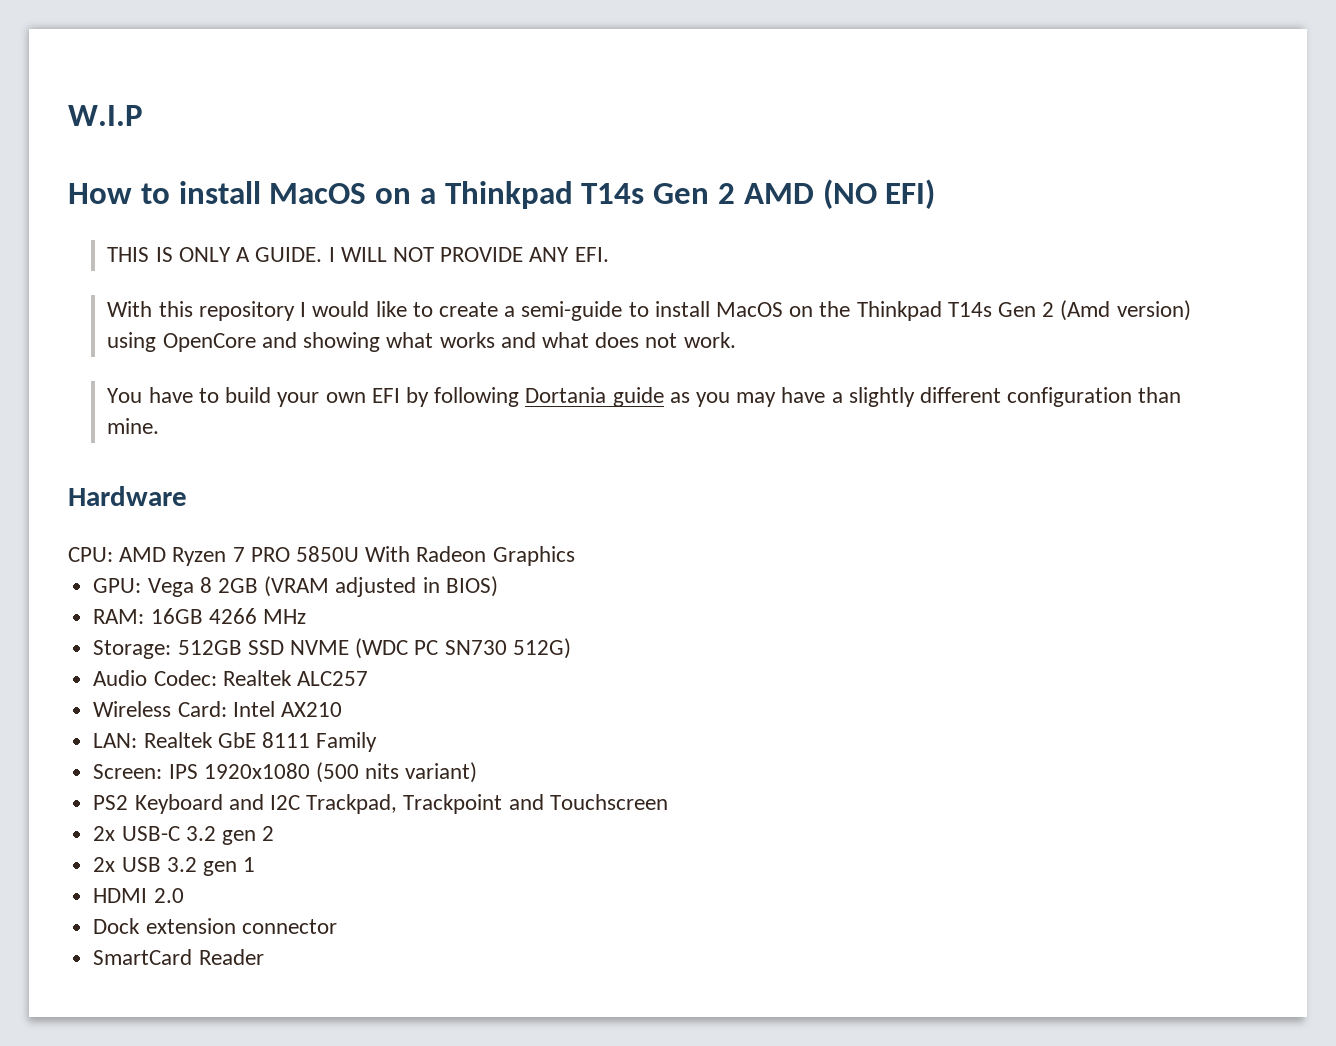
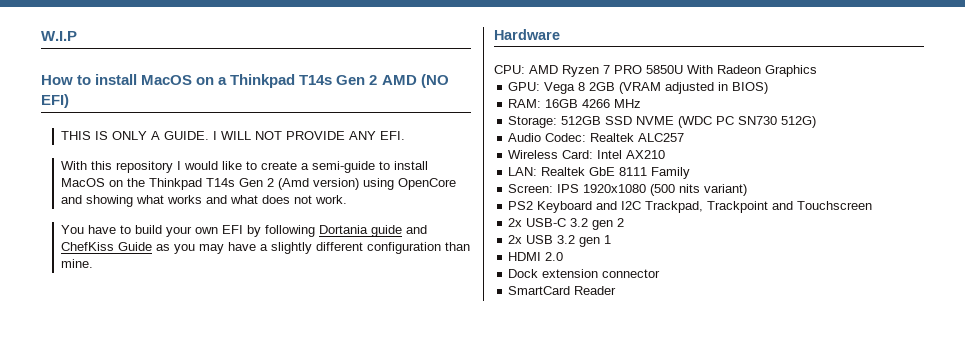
(664, 397) none -> [406,225,428,234] [61,242,153,251] and ChefKiss Guide

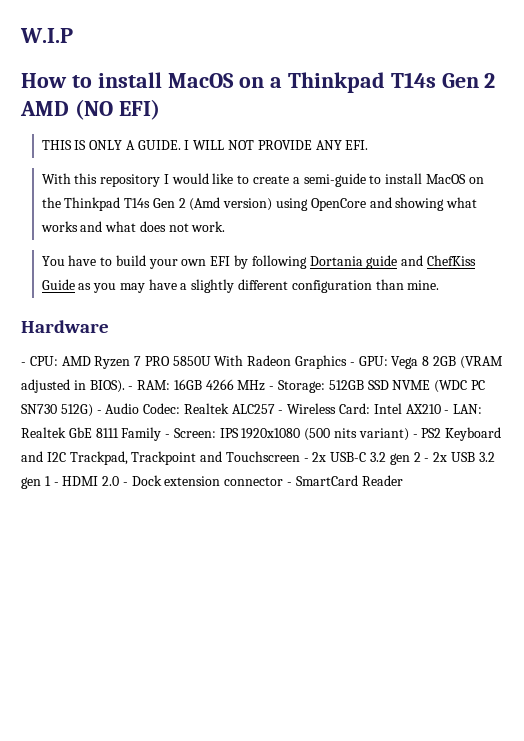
(560, 34) none -> [21,362,26,366] -
(817, 71) // -> [349,362,355,366] -
[732,82,769,94] BIOS) // -> [89,380,134,393] BIOS). -
(642, 103) // -> [269,386,275,390] -
(817, 122) // -> [96,410,102,414] -
(685, 137) // -> [278,410,284,414] -
(666, 154) // -> [444,410,450,414] -
(691, 173) // -> [165,434,171,438] -
(748, 190) // -> [412,434,418,438] -
(873, 205) // -> [303,458,309,462] -
(625, 222) // -> [424,458,430,462] -
(612, 239) // -> [53,482,59,486] -
(564, 256) // -> [122,482,128,486] -
(661, 273) // -> [287,482,293,486] -

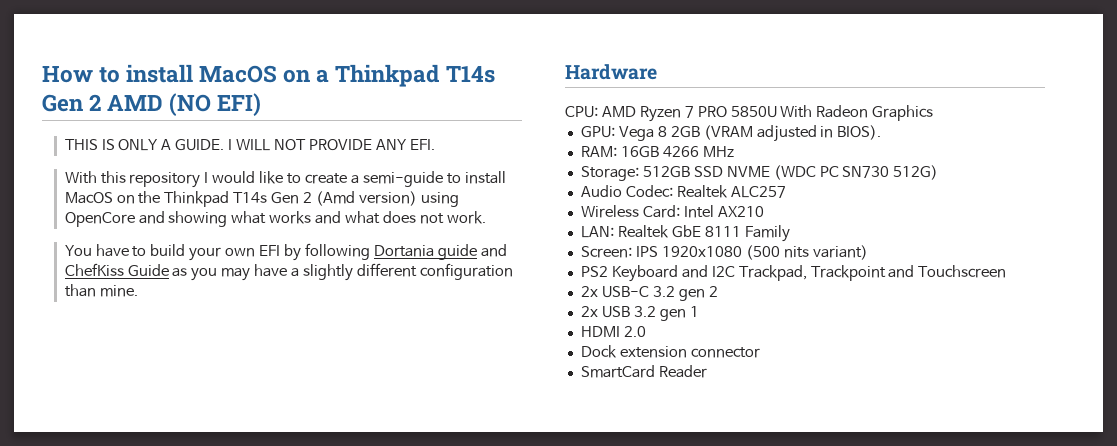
[20,28,73,43] W.I.P // -> (42, 74) none
[21,362,26,366] - -> (657, 72) none
[349,362,355,366] - -> (934, 113) //
[128,386,134,390] - -> (882, 132) //
[269,386,275,390] - -> (734, 151) //
[96,410,102,414] - -> (939, 172) //
[278,410,284,414] - -> (786, 192) //
[444,410,450,414] - -> (764, 211) //
[165,434,171,438] - -> (790, 233) //
[412,434,418,438] - -> (868, 252) //
[303,458,309,462] - -> (1007, 271) //
[424,458,430,462] - -> (718, 291) //
[53,482,59,486] - -> (699, 311) //
[122,482,128,486] - -> (646, 331) //
[287,482,293,486] - -> (760, 352) //

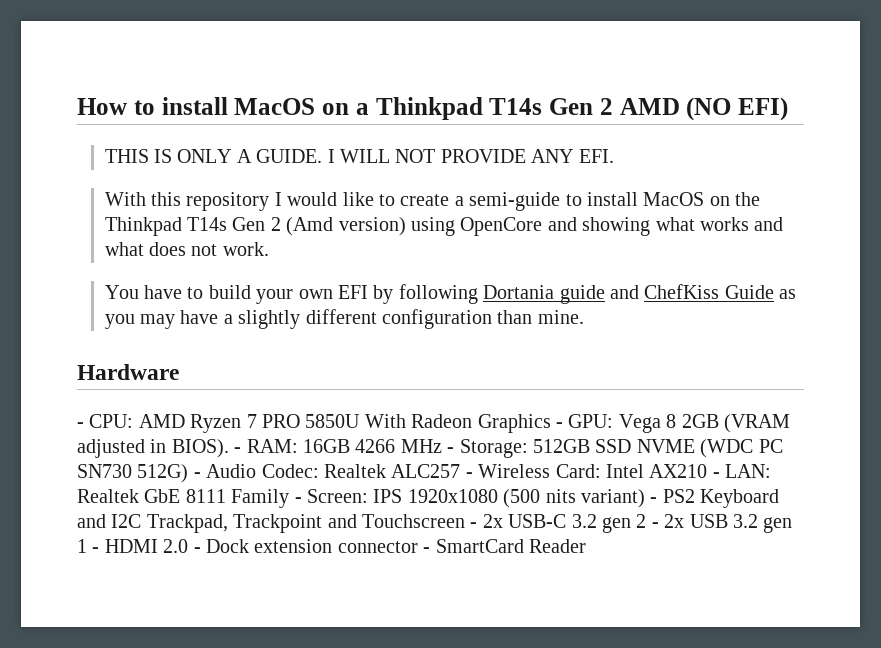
(657, 72) none -> [77,422,84,428] -
(934, 113) // -> [555,422,563,428] -
(882, 132) // -> [234,447,242,453] -
(734, 151) // -> [447,447,455,453] -
(939, 172) // -> [193,472,201,478] -
(786, 192) // -> [465,472,473,478] -
(764, 211) // -> [712,472,720,478] -
(790, 233) // -> [294,497,302,503] -
(868, 252) // -> [650,497,658,503] -
(1007, 271) // -> [470,522,478,528] -
(718, 291) // -> [651,522,659,528] -
(699, 311) // -> [92,547,100,553] -
(646, 331) // -> [193,547,201,553] -
(760, 352) // -> [423,547,431,553] -

